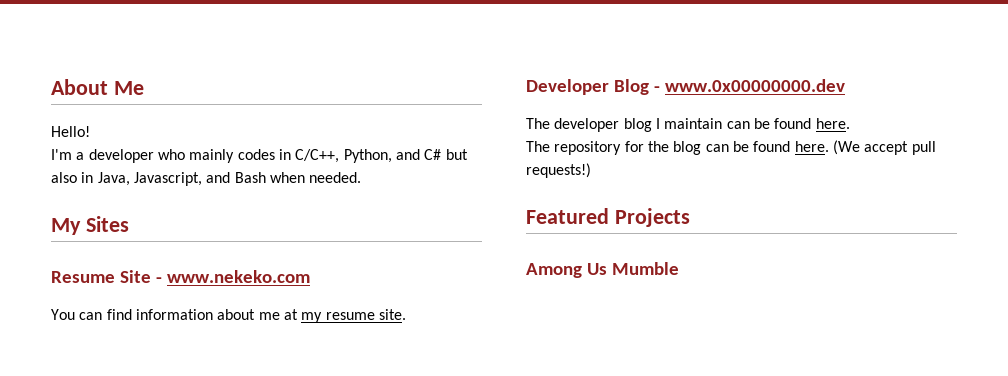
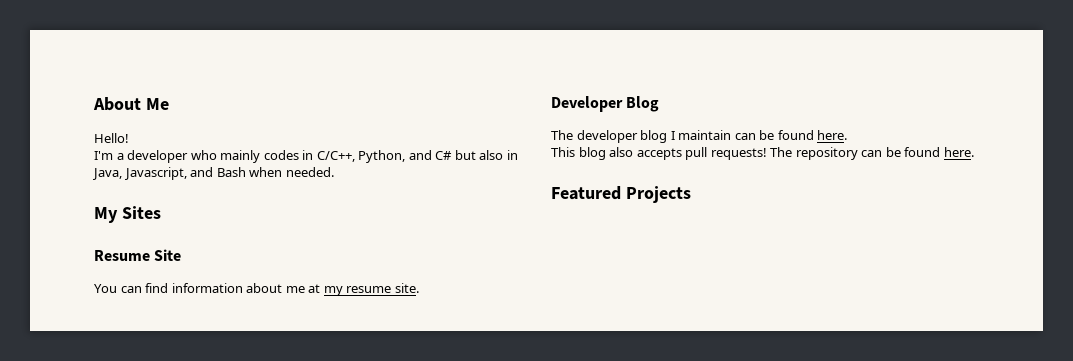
[155,270,310,283] - www.nekeko.com -> (182, 255) none
[653,79,845,92] - www.0x00000000.dev -> (660, 104) none
[526,140,936,155] [526,163,591,178] The repository for the blog can be found here. (We accept pull requests!) -> [551,147,974,160] This blog also accepts pull requests! The repository can be found here.
[526,262,679,278] // Among Us Mumble -> (691, 194) none

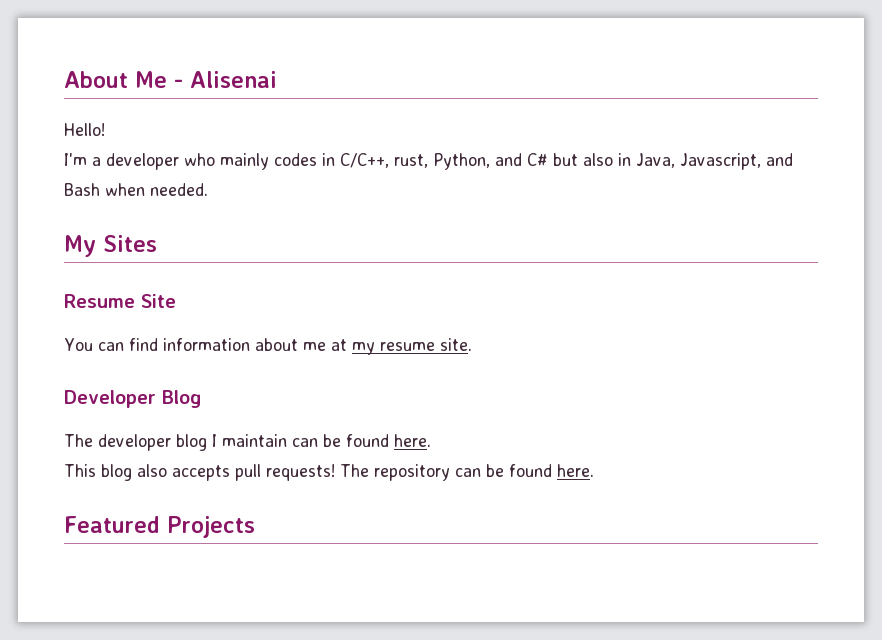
(169, 104) none -> [174,71,277,88] - Alisenai
(355, 156) none -> [394,154,428,168] rust,

